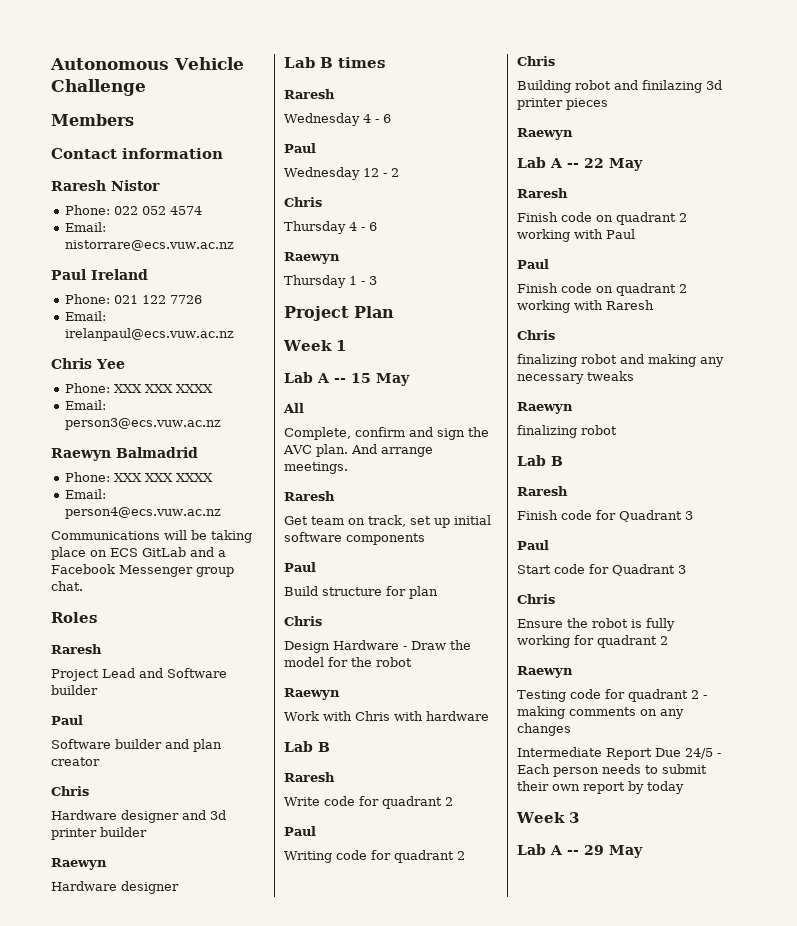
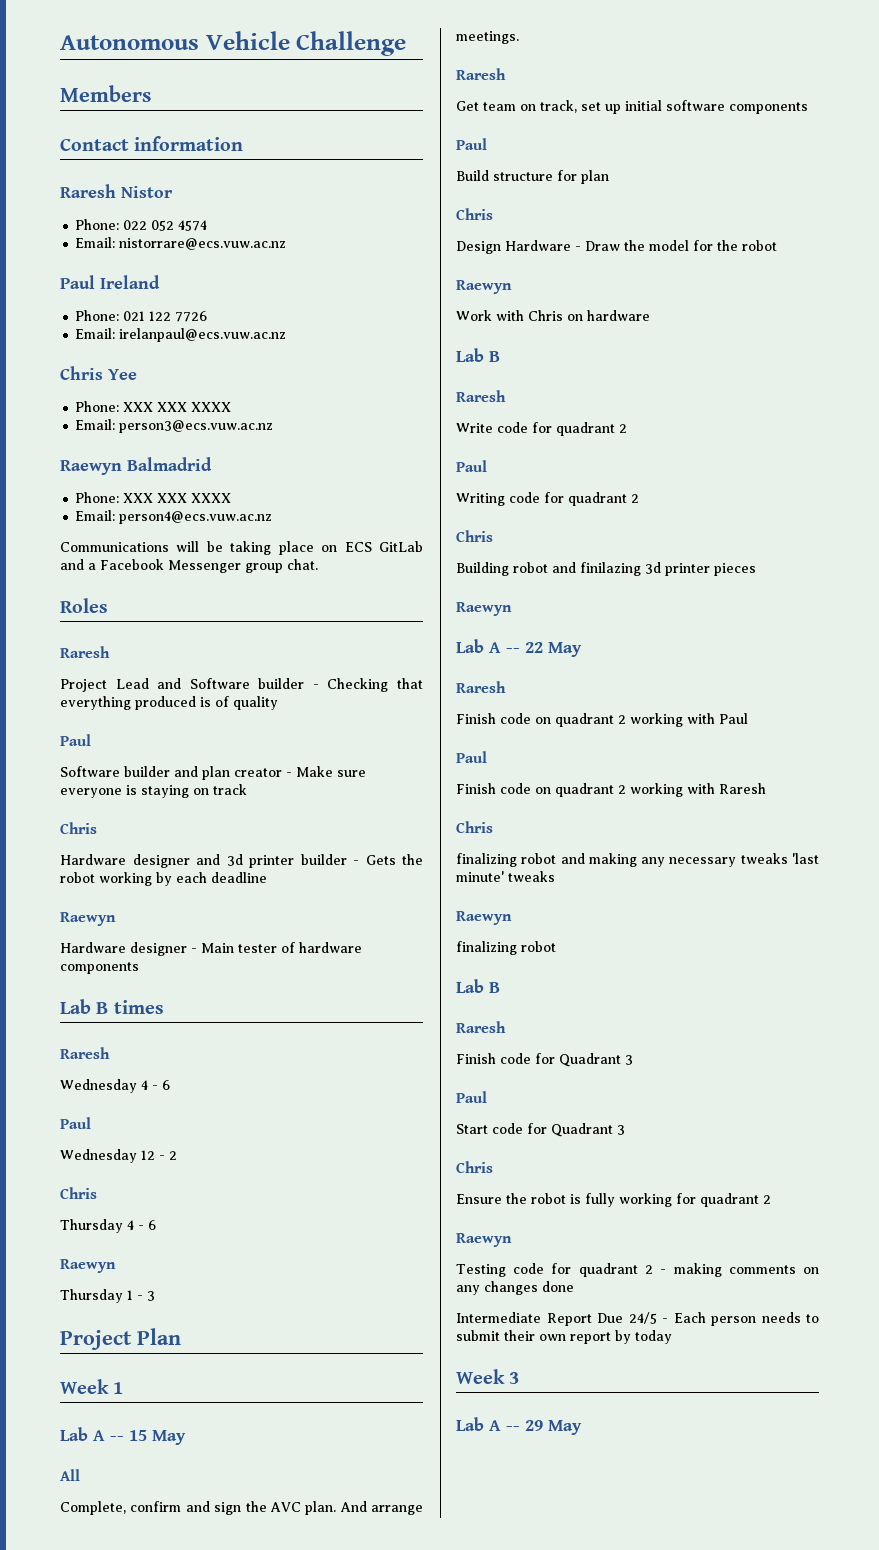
(98, 690) none -> [312,678,423,692] [60,696,278,710] - Checking that everything produced is of quality
(100, 761) none -> [286,766,366,777] [60,784,247,798] - Make sure everyone is staying on track
[51,858,107,870] [51,881,179,894] // Raewyn // Hardware designer -> [353,854,423,865] [60,872,267,886] [60,912,116,926] [60,942,362,956] [60,962,139,974] - Gets the robot working by each deadline // Raewyn // Hardware designer - Main tester of hardware components
[394,711,423,721] with -> [567,314,583,321] on
(634, 376) none -> [792,853,819,864] [456,871,555,882] 'last minute' tweaks
(571, 729) none -> [542,1281,574,1292] done

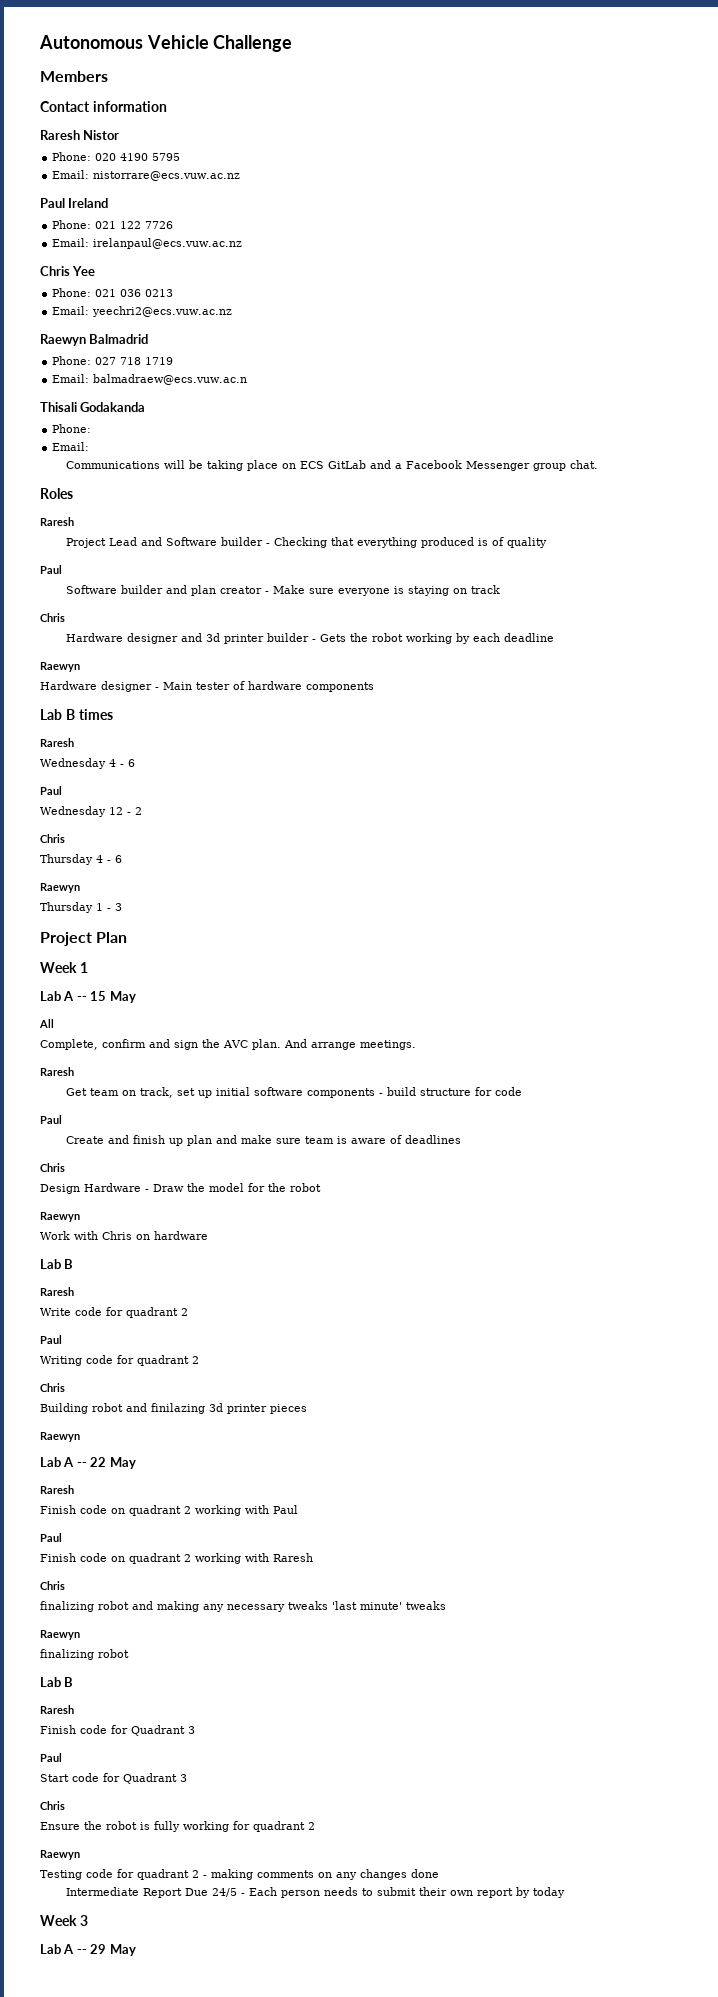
[123,220,208,231] 022 052 4574 -> [95,153,181,161] 020 4190 5795
[123,402,232,412] [75,419,274,433] XXX XXX XXXX // Email: person3@ecs.vuw.ac.nz -> [95,289,174,297] [52,306,233,317] 021 036 0213 // Email: yeechri2@ecs.vuw.ac.nz
[123,493,232,503] [75,510,273,524] XXX XXX XXXX // Email: person4@ecs.vuw.ac.nz -> [95,357,174,365] [52,374,248,385] [40,402,146,412] [52,424,92,433] [52,442,90,451] 027 718 1719 // Email: balmadraew@ecs.vuw.ac.n // Thisali Godakanda // Phone: // Email:
[456,138,487,150] [456,170,609,184] // Paul // Build structure for plan -> [378,1087,522,1096] [40,1115,62,1124] [65,1135,461,1146] - build structure for code // Paul // Create and finish up plan and make sure team is aware of deadlines

